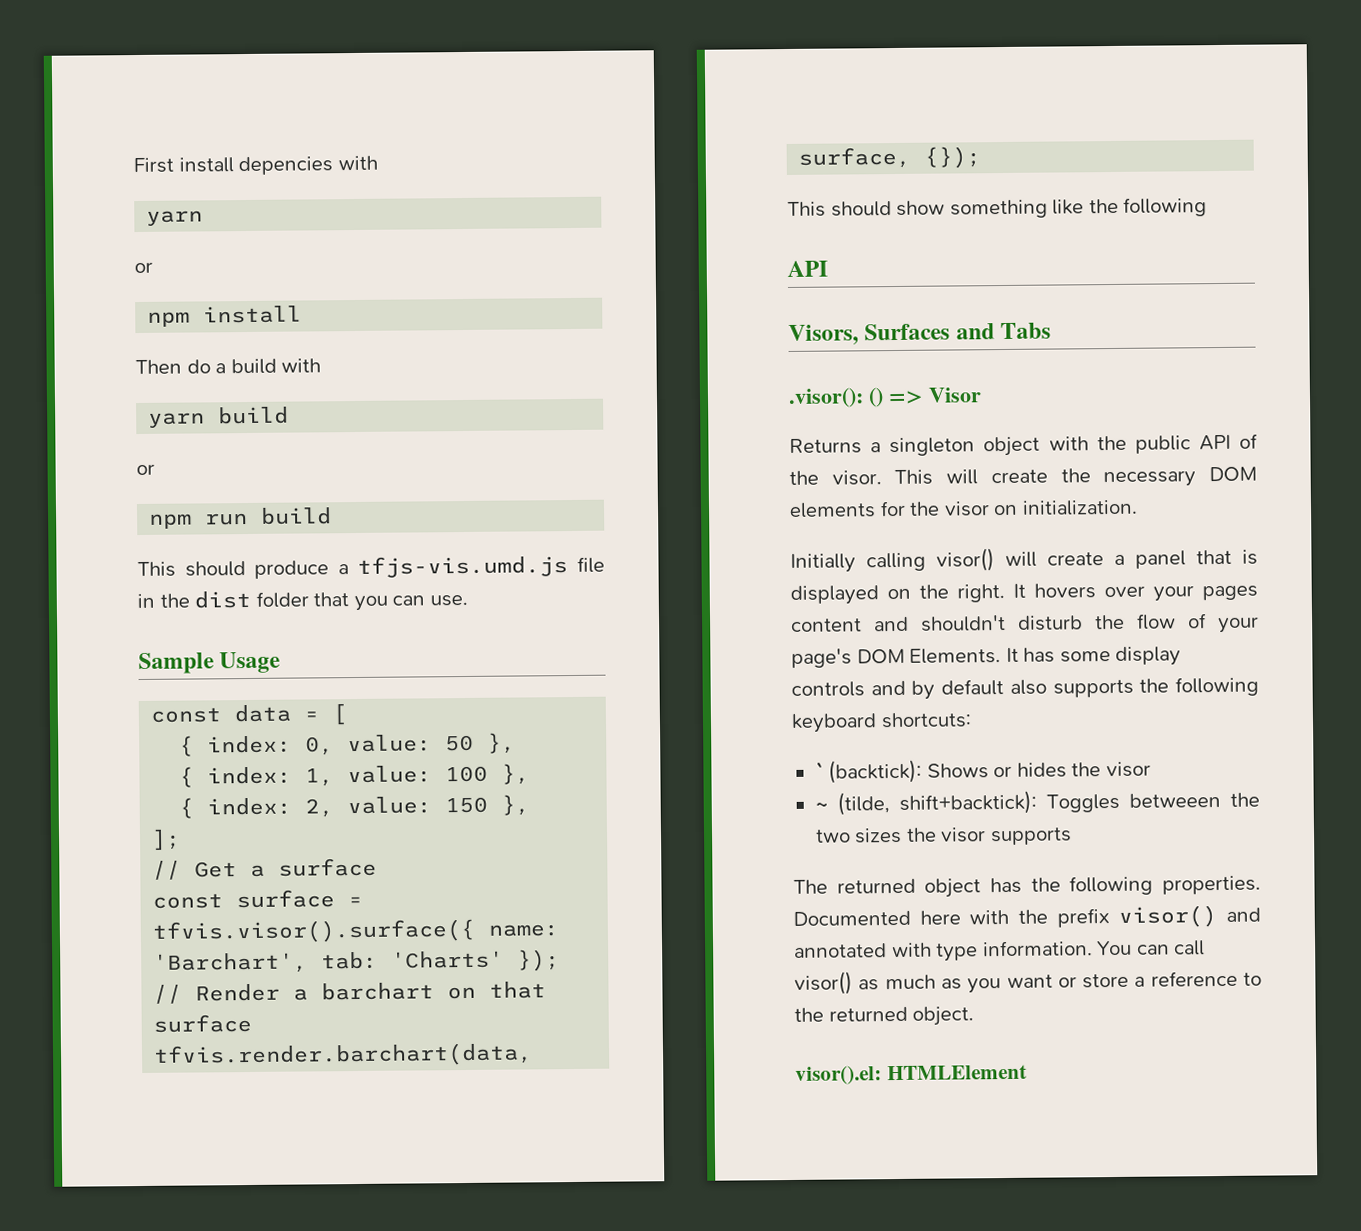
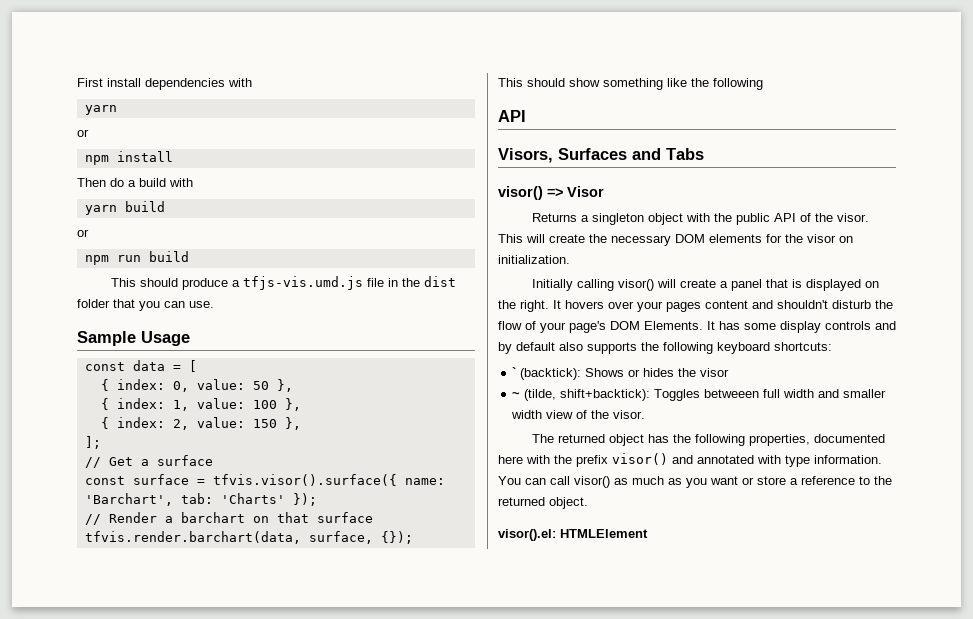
[238,156,334,176] depencies -> [145,78,225,90] dependencies
[788,387,884,408] .visor(): () -> [498,186,543,200] visor()
[1230,792,1260,807] [814,827,1072,846] the two sizes the visor supports -> [763,389,887,398] [511,410,646,419] full width and smaller width view of the visor.
[1162,875,1261,895] [793,910,911,926] properties. Documented -> [748,434,885,446] properties, documented

